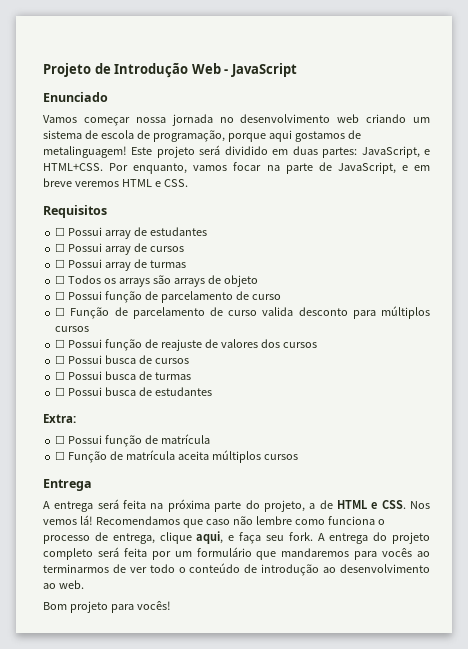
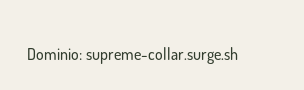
[43,63,297,78] [43,92,108,102] [43,114,430,126] [43,130,361,142] [43,145,431,158] [43,162,431,174] [43,178,188,187] [43,205,107,218] [55,227,207,239] [55,243,184,255] [55,259,186,271] [55,275,258,287] [55,291,281,303] [55,306,430,319] [55,326,90,332] [55,339,317,351] [55,355,189,364] [55,371,191,380] [55,387,212,396] [43,414,76,423] [55,434,210,447] [55,450,298,463] [43,479,92,491] [43,499,430,512] [43,515,385,528] [43,531,430,544] [43,547,430,560] [43,563,430,576] [43,580,84,589] [43,601,171,613] Projeto de Introdução Web - JavaScript // Enunciado // Vamos começar nossa jornada no desenvolvimento web criando um sistema de escola de programação, porque aqui gostamos de metalinguagem! Este projeto será dividido em duas partes: JavaScript, e HTML+CSS. Por enquanto, vamos focar na parte de JavaScript, e em breve veremos HTML e CSS. // Requisitos // ☐ Possui array de estudantes // ☐ Possui array de cursos // ☐ Possui array de turmas // ☐ Todos os arrays são arrays de objeto // ☐ Possui função de parcelamento de curso // ☐ Função de parcelamento de curso valida desconto para múltiplos cursos // ☐ Possui função de reajuste de valores dos cursos // ☐ Possui busca de cursos // ☐ Possui busca de turmas // ☐ Possui busca de estudantes // Extra: // ☐ Possui função de matrícula // ☐ Função de matrícula aceita múltiplos cursos // Entrega // A entrega será feita na próxima parte do projeto, a de HTML e CSS. Nos vemos lá! Recomendamos que caso não lembre como funciona o processo de entrega, clique aqui, e faça seu fork. A entrega do projeto completo será feita por um formulário que mandaremos para vocês ao terminarmos de ver todo o conteúdo de introdução ao desenvolvimento ao web. // Bom projeto para vocês! -> [27,47,239,64] Dominio: supreme-collar.surge.sh

